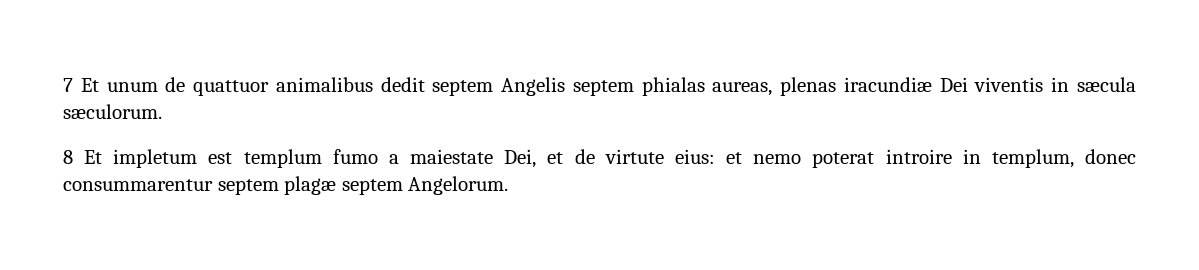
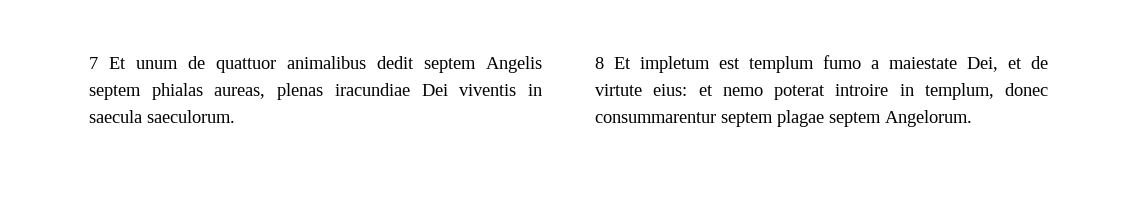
[843,77,932,92] iracundiæ -> [334,83,410,96] iracundiae
[1076,77,1136,92] [63,104,162,119] sæcula sæculorum. -> [89,110,235,123] saecula saeculorum.
[284,176,337,195] plagæ -> [777,110,824,127] plagae

